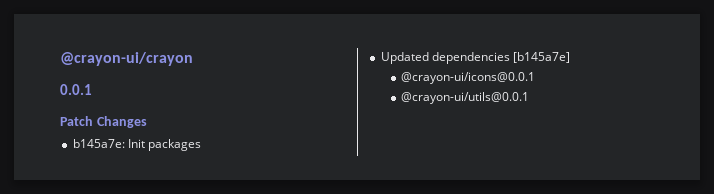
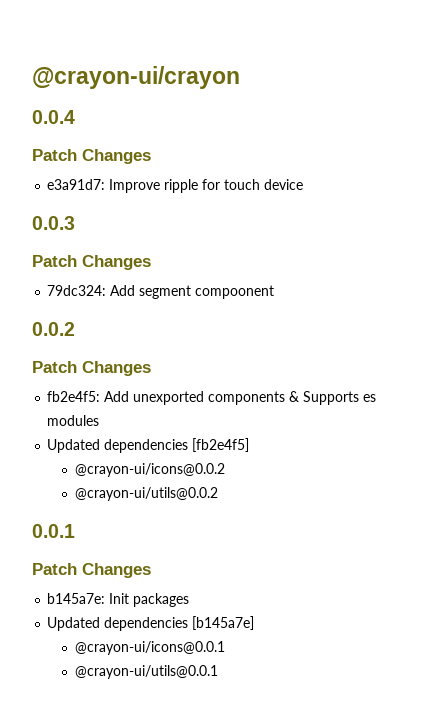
(193, 59) none -> [32,110,75,124] [32,149,151,164] [47,179,304,193] [32,216,75,230] [32,255,151,270] [47,285,275,299] [32,322,75,336] [32,361,151,376] [47,391,377,405] [47,415,100,426] [47,438,250,453] [74,463,225,477] [74,487,218,501] // 0.0.4 // Patch Changes // e3a91d7: Improve ripple for touch device // 0.0.3 // Patch Changes // 79dc324: Add segment compoonent // 0.0.2 // Patch Changes // fb2e4f5: Add unexported components & Supports es modules // Updated dependencies [fb2e4f5] // @crayon-ui/icons@0.0.2 // @crayon-ui/utils@0.0.2

